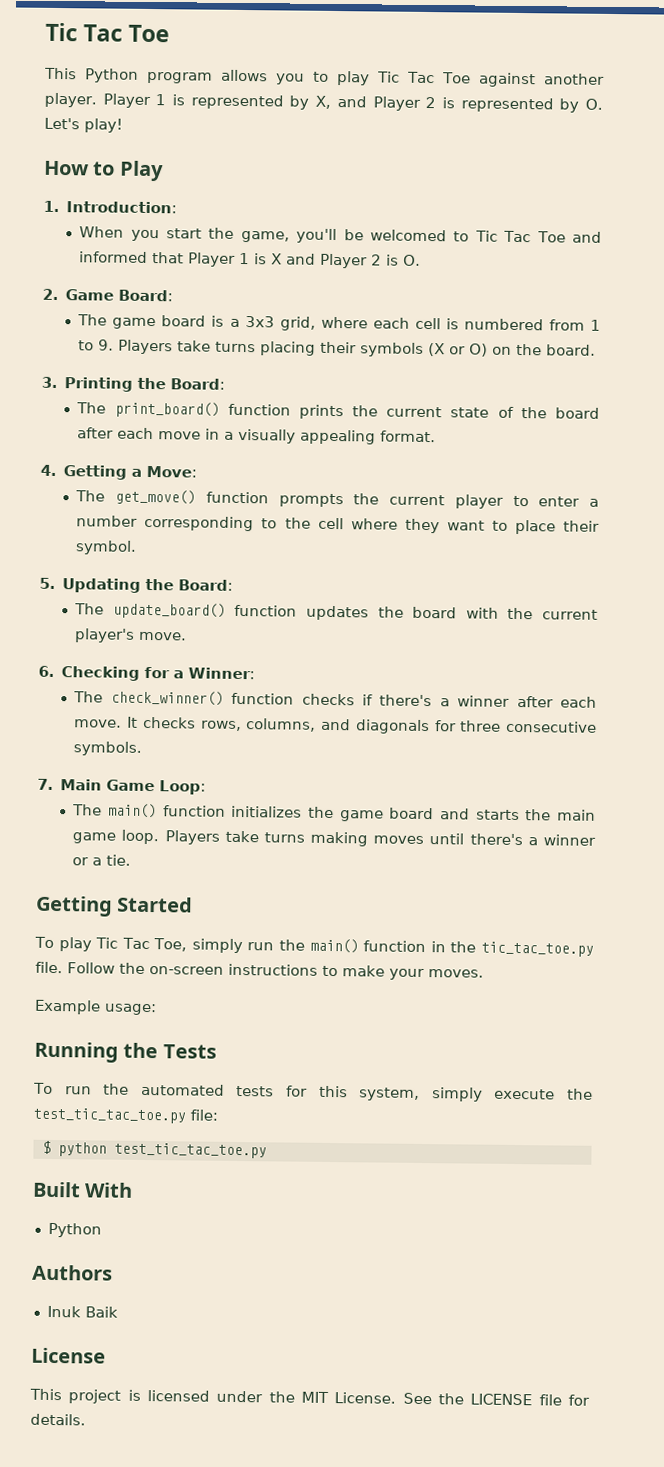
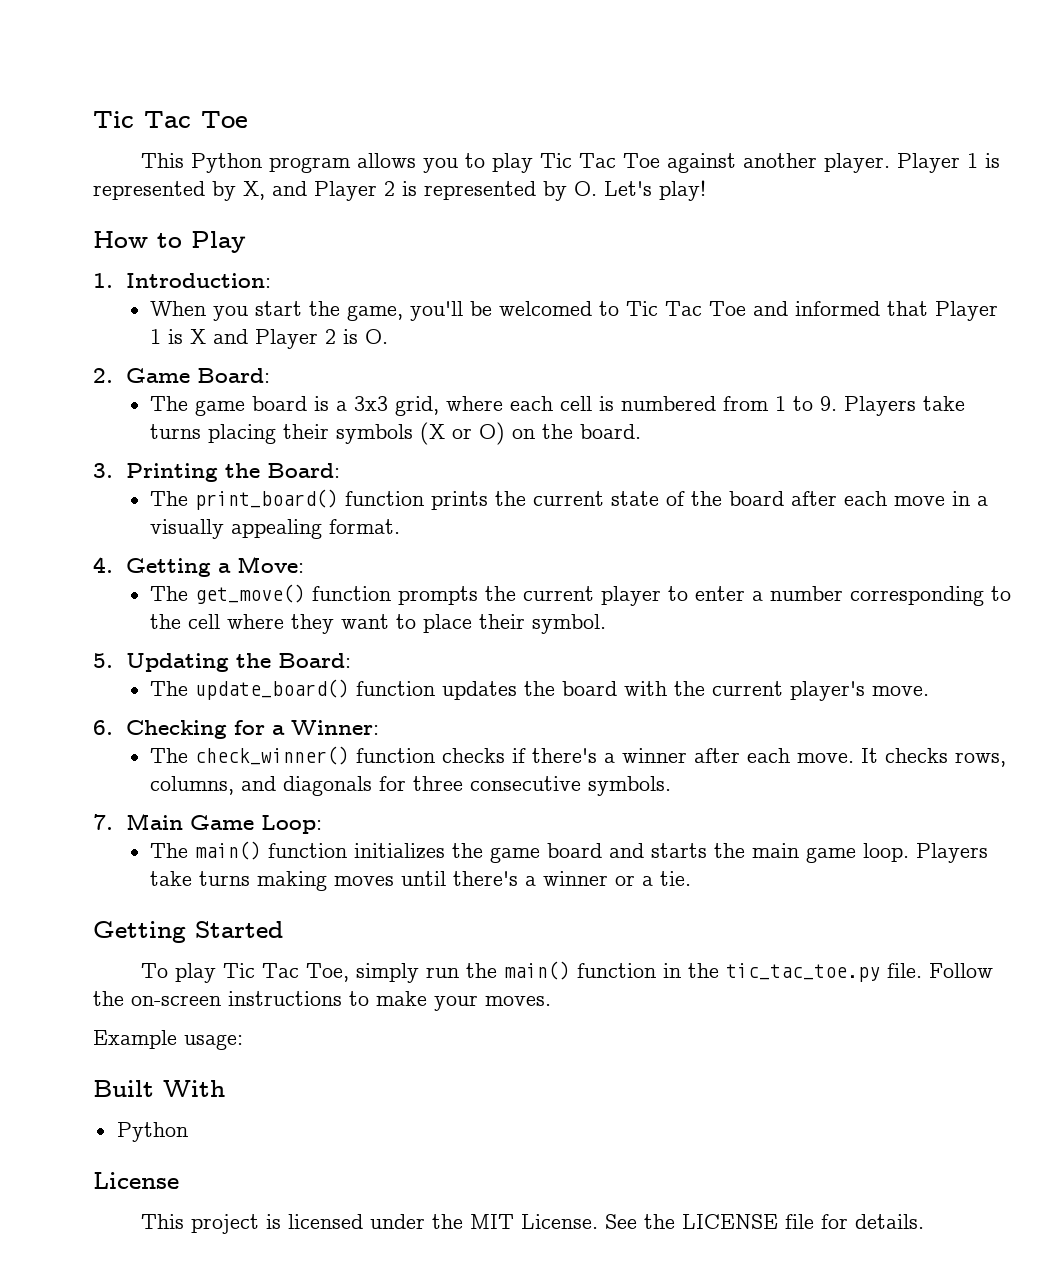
[34,1041,217,1063] [33,1082,593,1102] [33,1107,218,1124] [41,1140,267,1159] // Running the Tests // To run the automated tests for this system, simply execute the test_tic_tac_toe.py file: // $ python test_tic_tac_toe.py -> (243, 1042) none
[32,1264,113,1281] [46,1305,118,1318] // Authors // Inuk Baik -> (188, 1132) none

